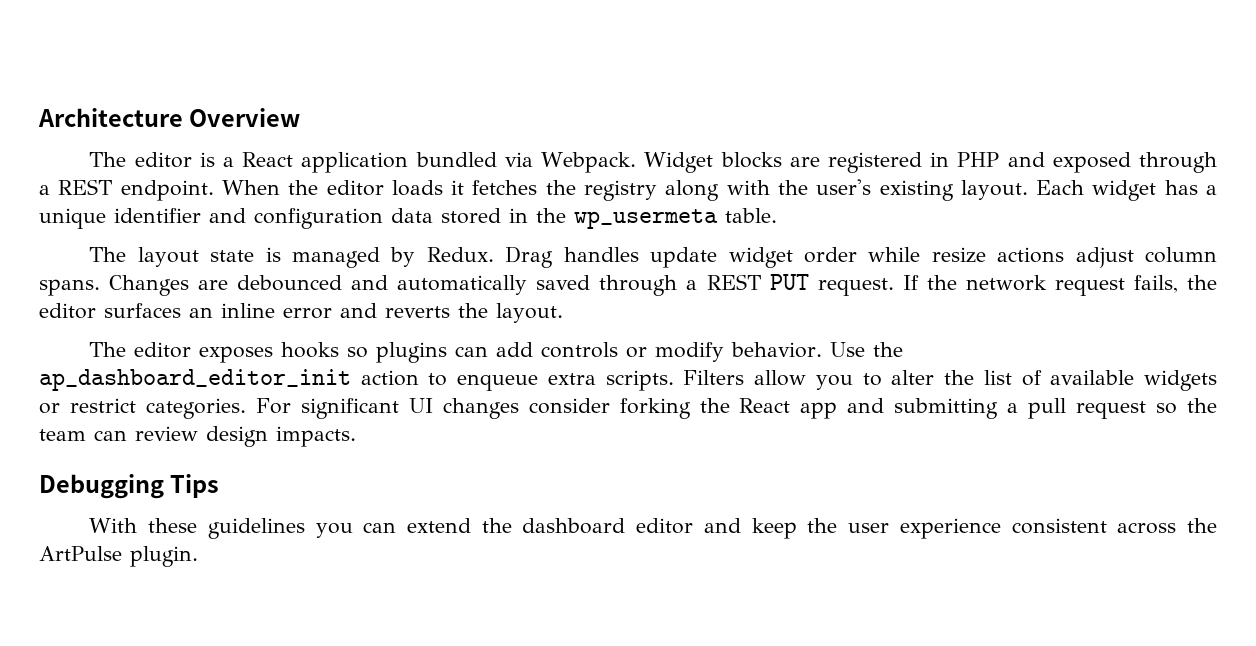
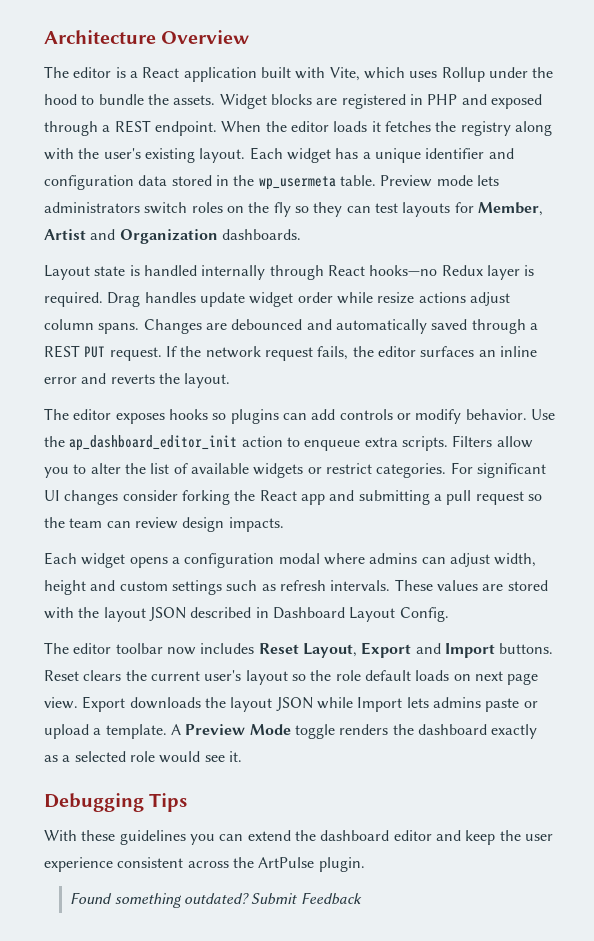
[415,152,637,173] bundled via Webpack. -> [260,67,554,82] [44,94,216,105] built with Vite, which uses Rollup under the hood to bundle the assets.
[89,247,494,268] // The layout state is managed by Redux. -> [380,175,499,187] [44,202,543,217] [44,229,301,244] [44,265,535,280] [44,292,103,307] Preview mode lets administrators switch roles on the fly so they can test layouts for Member, Artist and Organization dashboards. // Layout state is handled internally through React hooks—no Redux layer is required.
(356, 436) none -> [44,552,537,568] [44,579,548,595] [44,607,449,622] [44,642,554,658] [44,670,539,685] [44,696,538,712] [44,724,538,739] [44,751,242,763] // Each widget opens a configuration modal where admins can adjust width, height and custom settings such as refresh intervals. These values are stored with the layout JSON described in Dashboard Layout Config. // The editor toolbar now includes Reset Layout, Export and Import buttons. Reset clears the current user's layout so the role default loads on next page view. Export downloads the layout JSON while Import lets admins paste or upload a template. A Preview Mode toggle renders the dashboard exactly as a selected role would see it.
(198, 556) none -> [70,892,362,908] // Found something outdated? Submit Feedback

